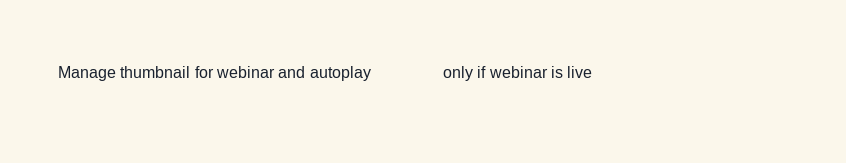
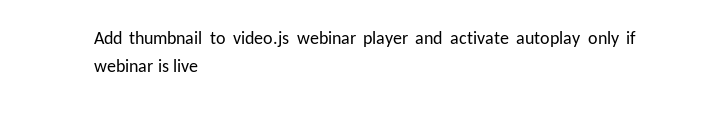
[58,66,306,81] Manage thumbnail for webinar and -> [94,31,509,47] Add thumbnail to video.js webinar player and activate

